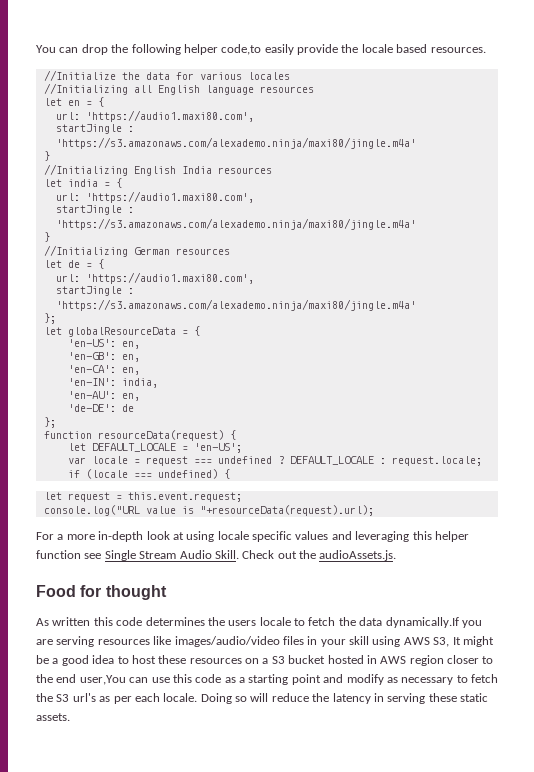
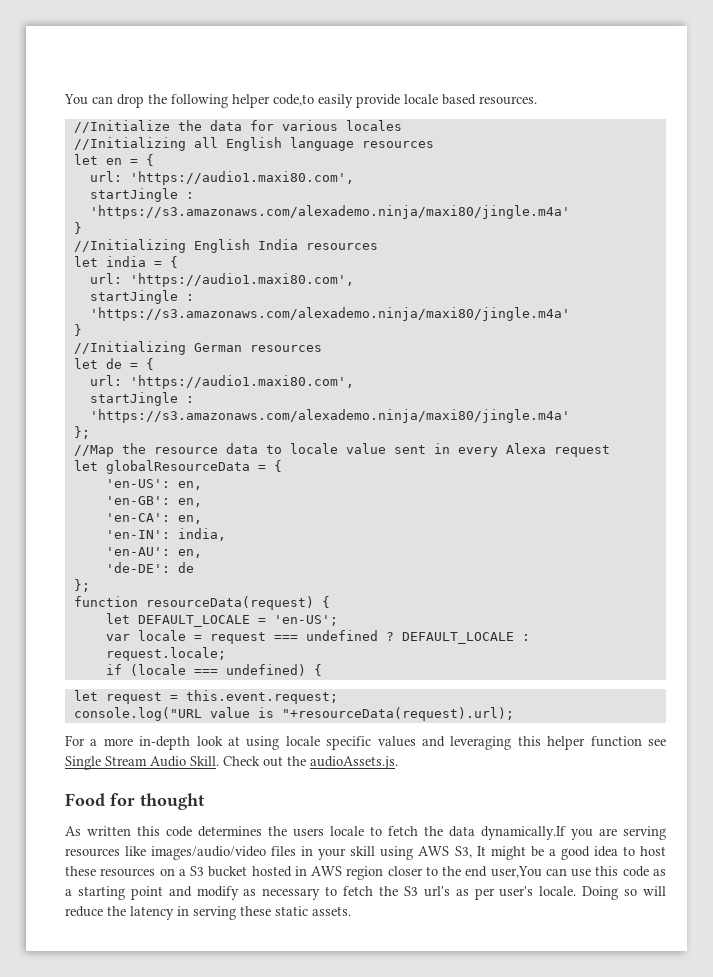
[341,44,359,53] the -> (400, 101) none
(56, 318) none -> [73,443,610,457] // //Map the resource data to locale value sent in every Alexa request
[134,693,160,702] each -> [499,886,534,897] user's

